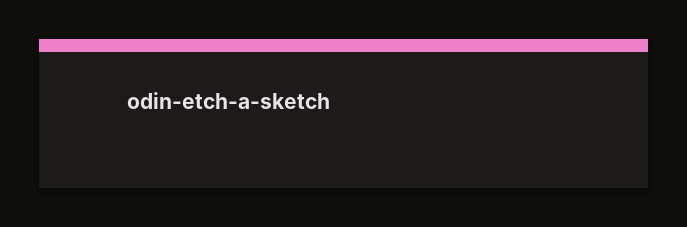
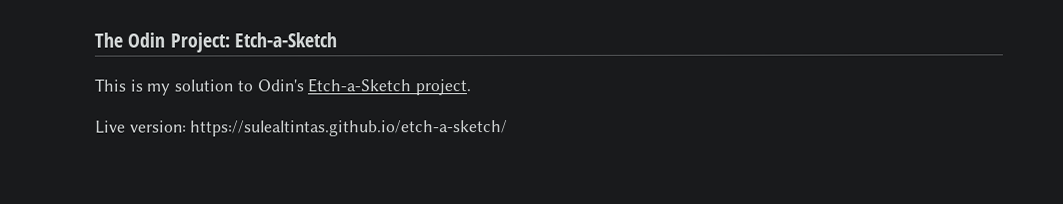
[127,92,330,109] odin-etch-a-sketch -> [94,32,338,53] [94,78,472,96] [95,120,509,137] The Odin Project: Etch-a-Sketch // This is my solution to Odin's Etch-a-Sketch project. // Live version: https://sulealtintas.github.io/etch-a-sketch/

